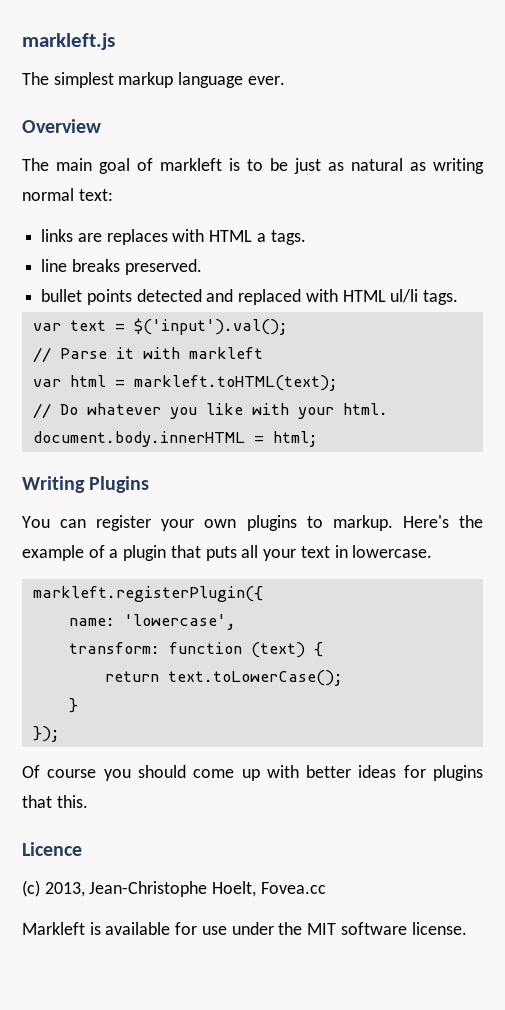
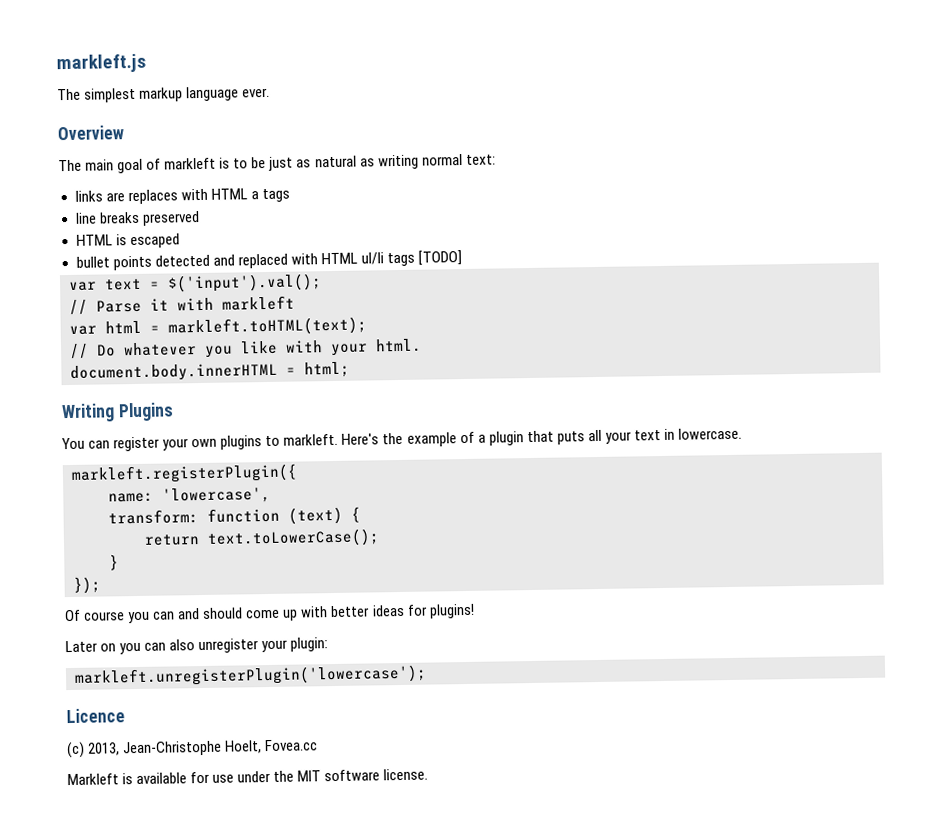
[270,230,306,245] tags. -> [261,188,290,203] tags
[124,259,202,275] preserved. -> [141,211,200,226] [75,233,180,249] preserved // HTML is escaped
[423,290,459,305] tags. -> [386,250,462,267] tags [TODO]
[332,515,393,531] markup. -> [283,433,339,446] markleft.
(131, 775) none -> [153,608,201,620] can and
[433,765,484,781] [22,795,88,808] plugins that this. -> [428,603,475,619] [65,637,329,655] [74,664,427,687] plugins! // Later on you can also unregister your plugin: // markleft.unregisterPlugin('lowercase');

